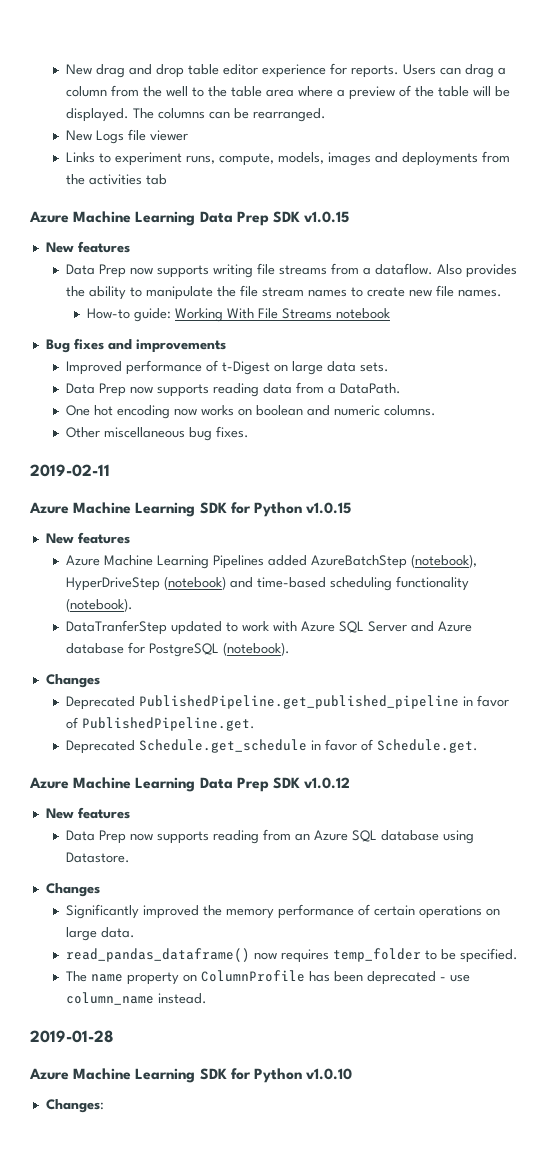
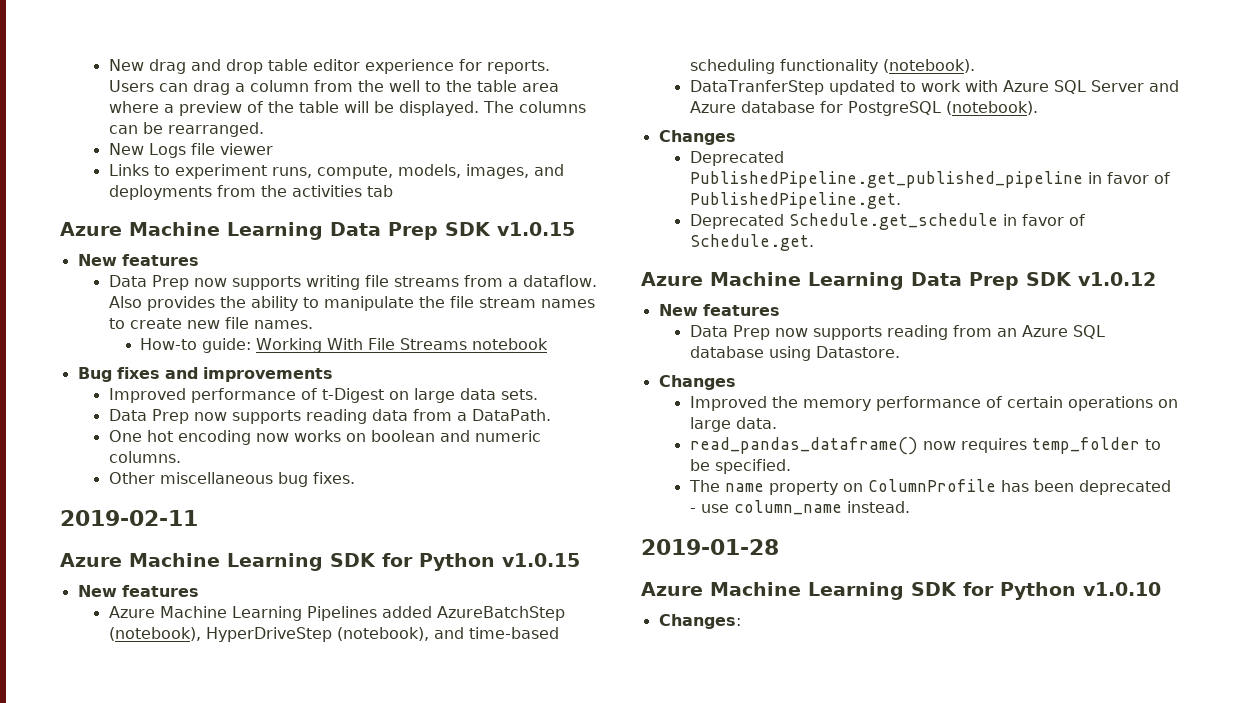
[328,152,372,166] images -> [465,164,529,179] images,
[164,576,227,590] (notebook) -> [336,627,429,641] (notebook),
[66,904,200,919] Significantly improved -> [689,396,767,411] Improved

